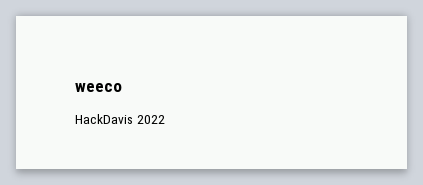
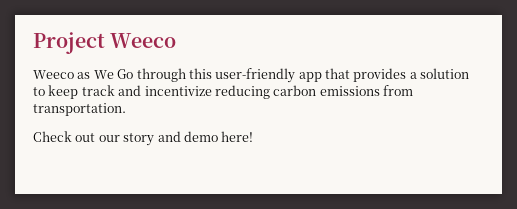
[75,83,122,92] [75,114,165,124] weeco // HackDavis 2022 -> [33,32,177,54] [33,68,470,83] [33,85,413,99] [33,103,126,116] [33,131,254,146] Project Weeco // Weeco as We Go through this user-friendly app that provides a solution to keep track and incentivize reducing carbon emissions from transportation. // Check out our story and demo here!

